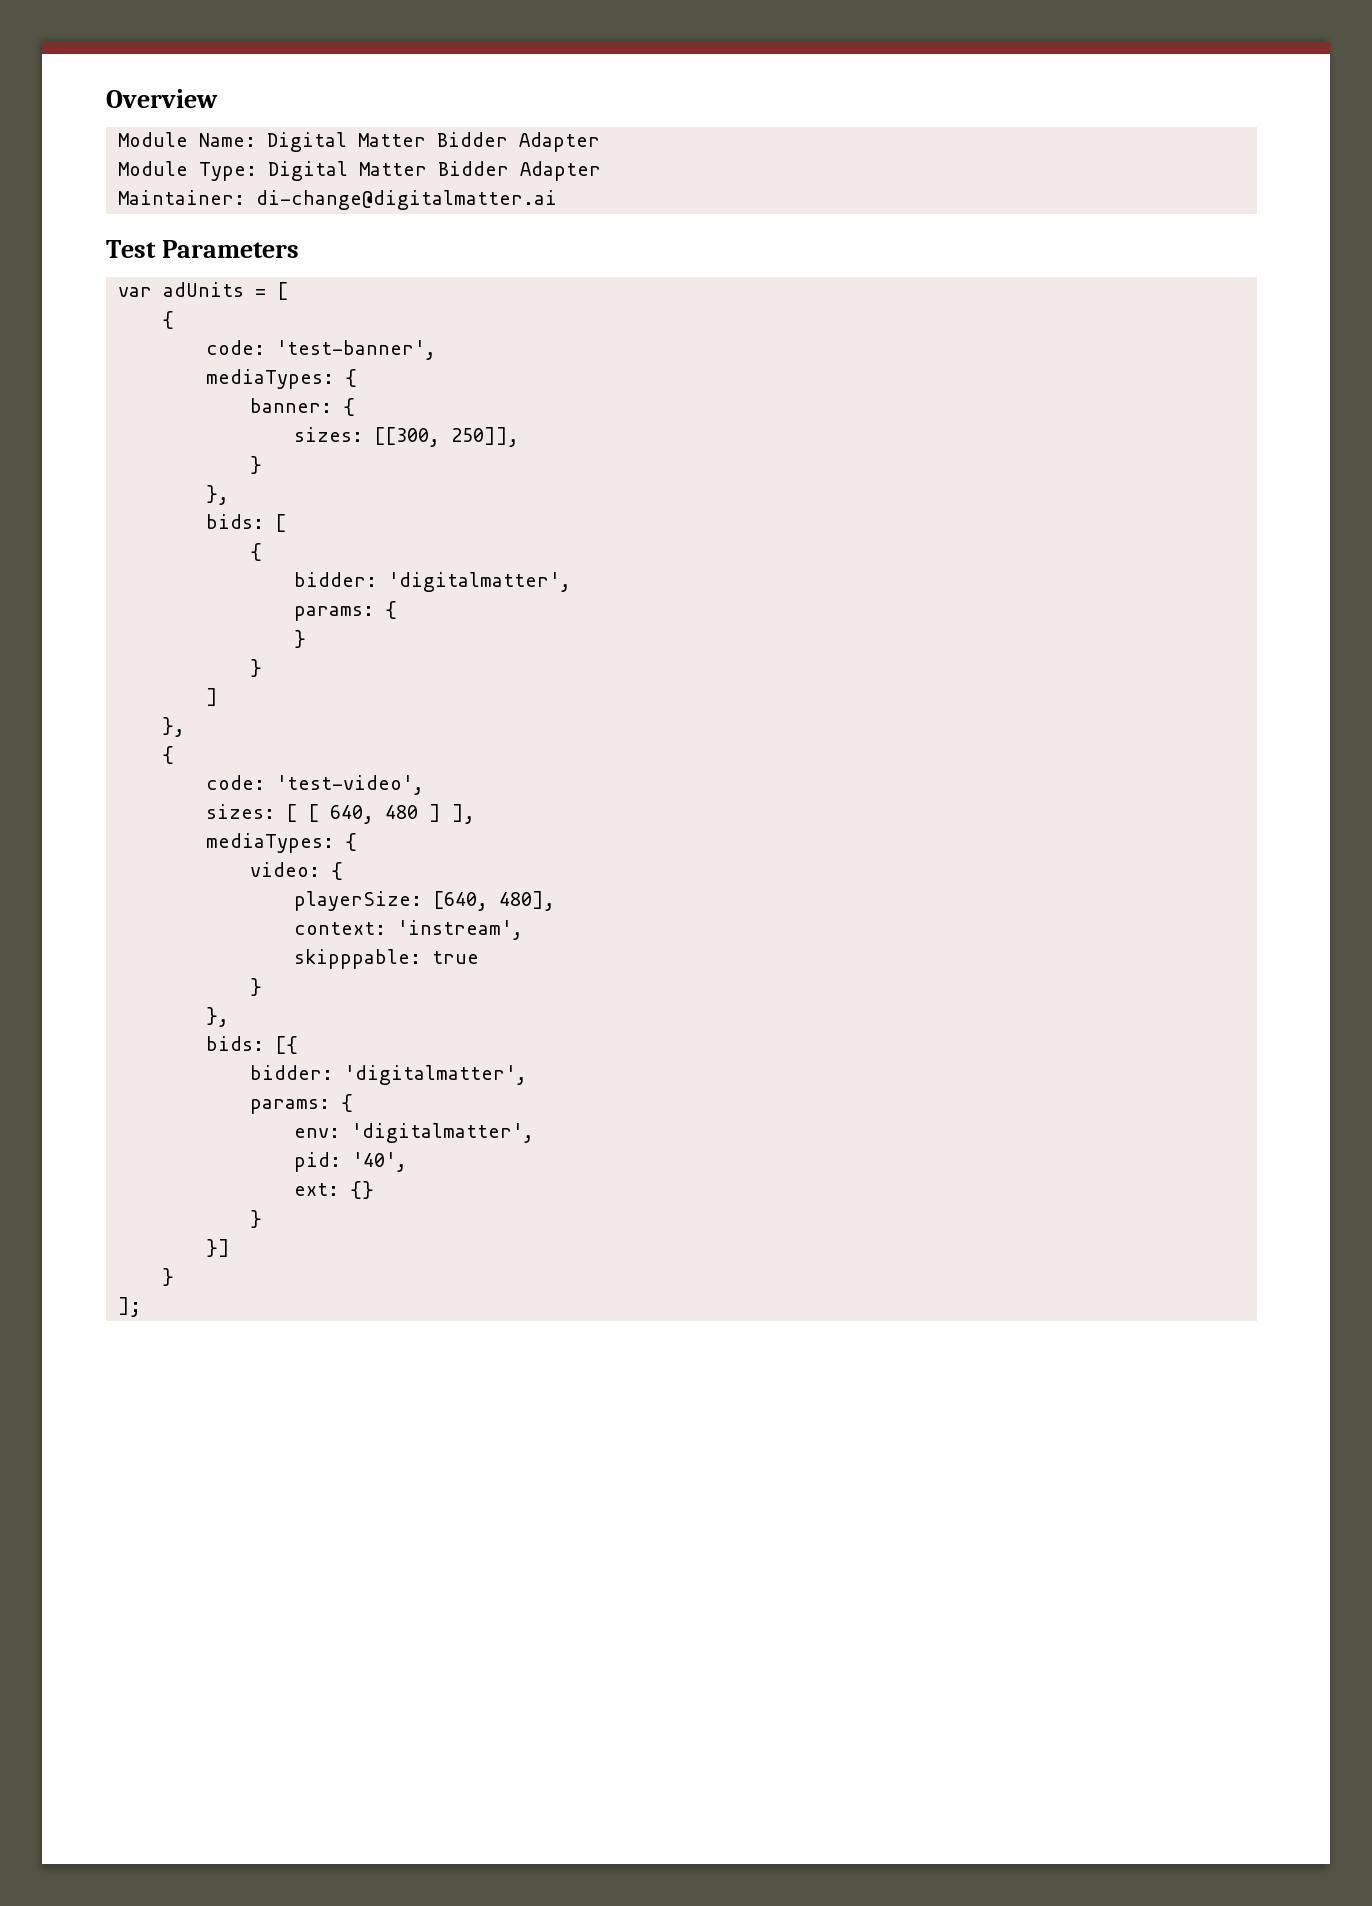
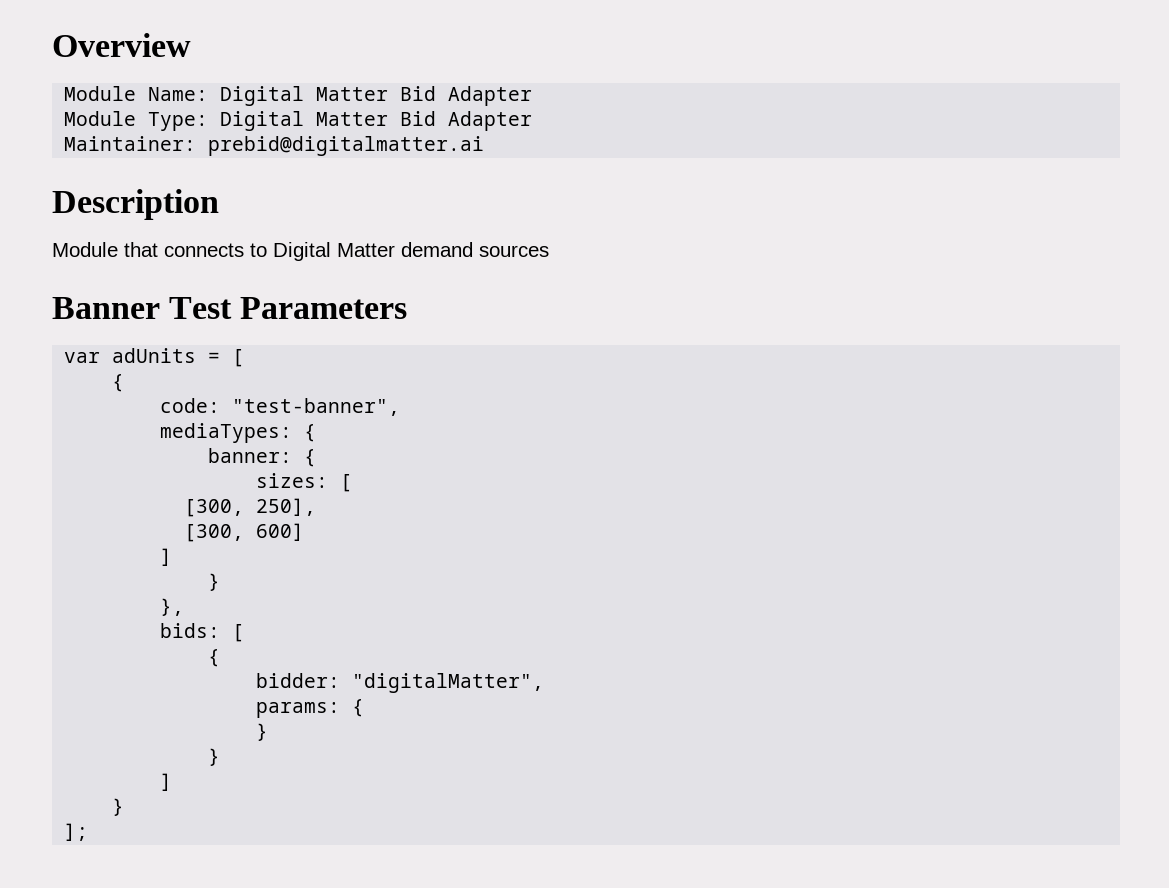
[437,132,509,147] Bidder -> [400,86,437,101] Bid
[438,161,510,176] Bidder -> [400,111,437,126] Bid
[256,190,558,210] di-change@digitalmatter.ai // -> [208,136,485,156] [52,189,219,220] [52,242,549,261] [52,297,160,319] prebid@digitalmatter.ai // Description // Module that connects to Digital Matter demand sources // Banner
[276,340,437,360] 'test-banner', -> [232,398,401,416] "test-banner",
[374,427,520,447] [[300, 250]], -> [340,474,353,492] [184,498,317,517] [184,523,305,542] [160,548,173,566] [ // [300, 250], // [300, 600] // ]
[388,572,572,592] 'digitalmatter', -> [352,673,545,693] "digitalMatter",
[162,717,186,737] [162,746,175,764] [206,775,425,795] [206,804,476,824] [206,833,358,853] [250,862,344,880] [294,891,556,911] [294,920,524,940] [294,949,480,969] [250,978,263,996] [206,1007,230,1027] [206,1036,299,1054] [250,1065,528,1085] [250,1094,354,1114] [294,1123,535,1143] [294,1152,408,1172] [294,1181,375,1199] [250,1210,263,1228] [206,1239,231,1257] // }, // { // code: 'test-video', // sizes: [ [ 640, 480 ] ], // mediaTypes: { // video: { // playerSize: [640, 480], // context: 'instream', // skipppable: true // } // }, // bids: [{ // bidder: 'digitalmatter', // params: { // env: 'digitalmatter', // pid: '40', // ext: {} // } // }] -> (173, 782) none

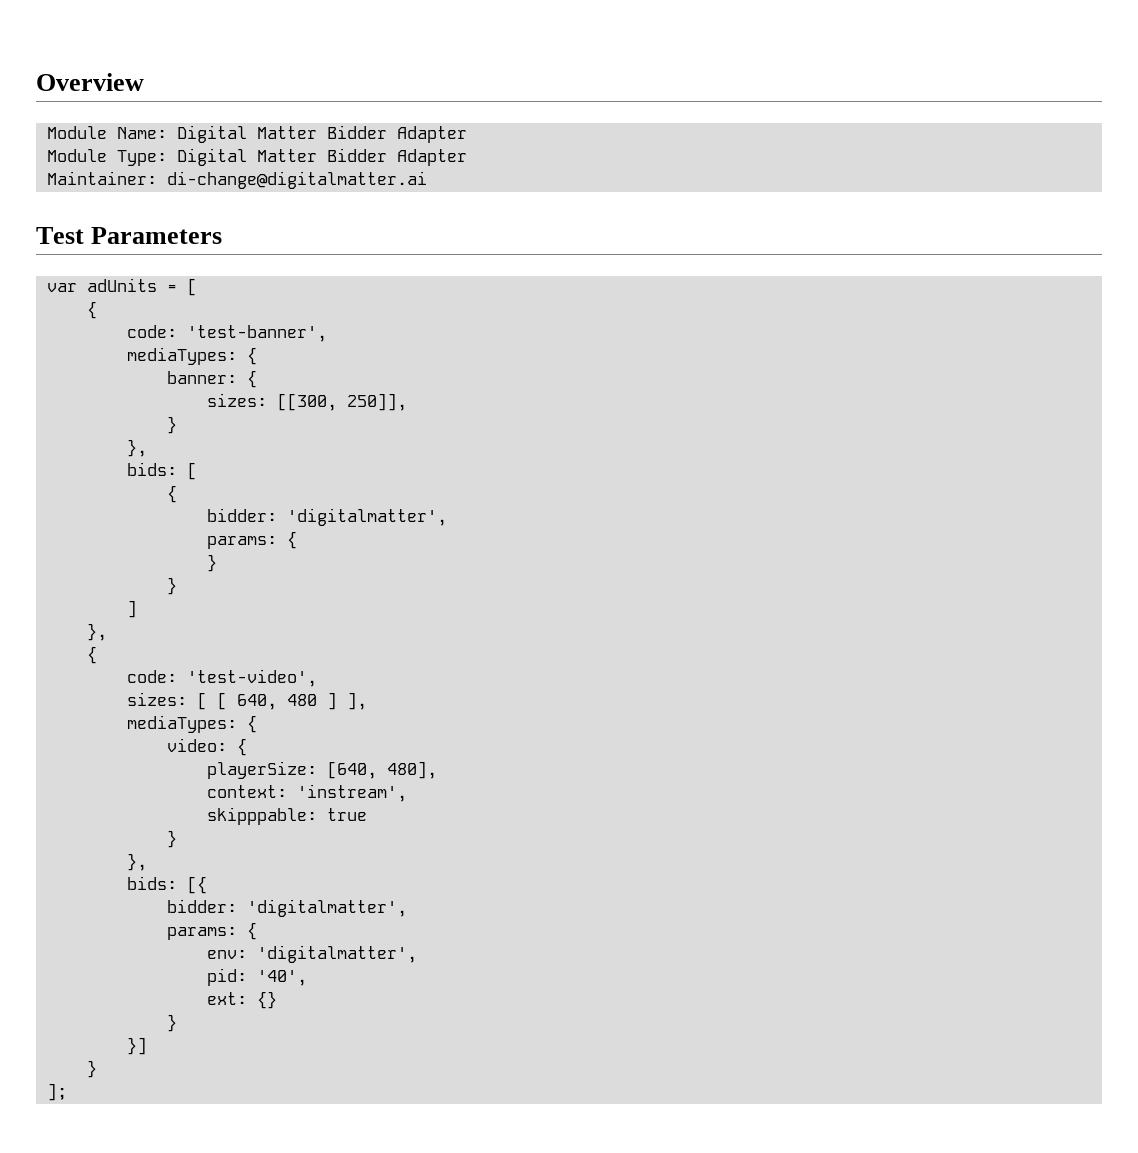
[400,86,437,101] Bid -> [327,125,388,139] Bidder
[400,111,437,126] Bid -> [327,148,388,162] Bidder
[208,136,485,156] [52,189,219,220] [52,242,549,261] [52,297,160,319] prebid@digitalmatter.ai // Description // Module that connects to Digital Matter demand sources // Banner -> [167,171,428,189] di-change@digitalmatter.ai //
[232,398,401,416] "test-banner", -> [187,325,328,342] 'test-banner',
[340,474,353,492] [184,498,317,517] [184,523,305,542] [160,548,173,566] [ // [300, 250], // [300, 600] // ] -> [277,393,408,411] [[300, 250]],
[352,673,545,693] "digitalMatter", -> [287,508,448,526] 'digitalmatter',
(173, 782) none -> [87,623,108,641] [87,646,98,664] [127,669,318,687] [127,692,368,710] [127,715,258,733] [167,738,248,756] [207,761,438,779] [207,784,408,802] [207,807,368,825] [167,830,178,848] [127,853,148,871] [127,876,208,894] [167,899,408,917] [167,922,258,940] [207,945,418,963] [207,968,308,986] [207,991,278,1009] [167,1014,178,1032] [127,1037,148,1055] // }, // { // code: 'test-video', // sizes: [ [ 640, 480 ] ], // mediaTypes: { // video: { // playerSize: [640, 480], // context: 'instream', // skipppable: true // } // }, // bids: [{ // bidder: 'digitalmatter', // params: { // env: 'digitalmatter', // pid: '40', // ext: {} // } // }]

